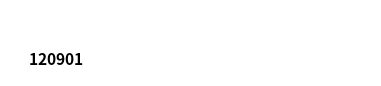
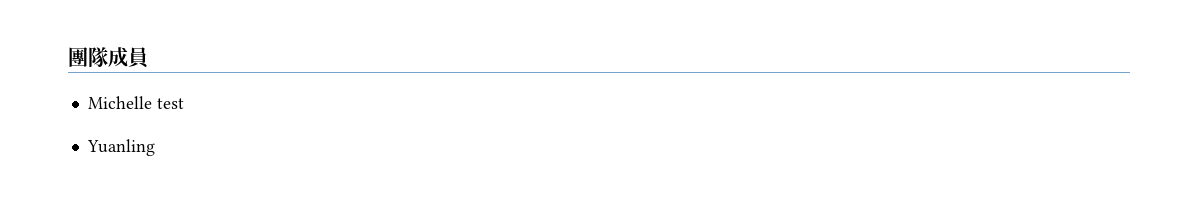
[29,53,83,65] 120901 -> [68,47,148,68] [87,96,184,109] [86,139,155,156] 團隊成員 // Michelle test // Yuanling

